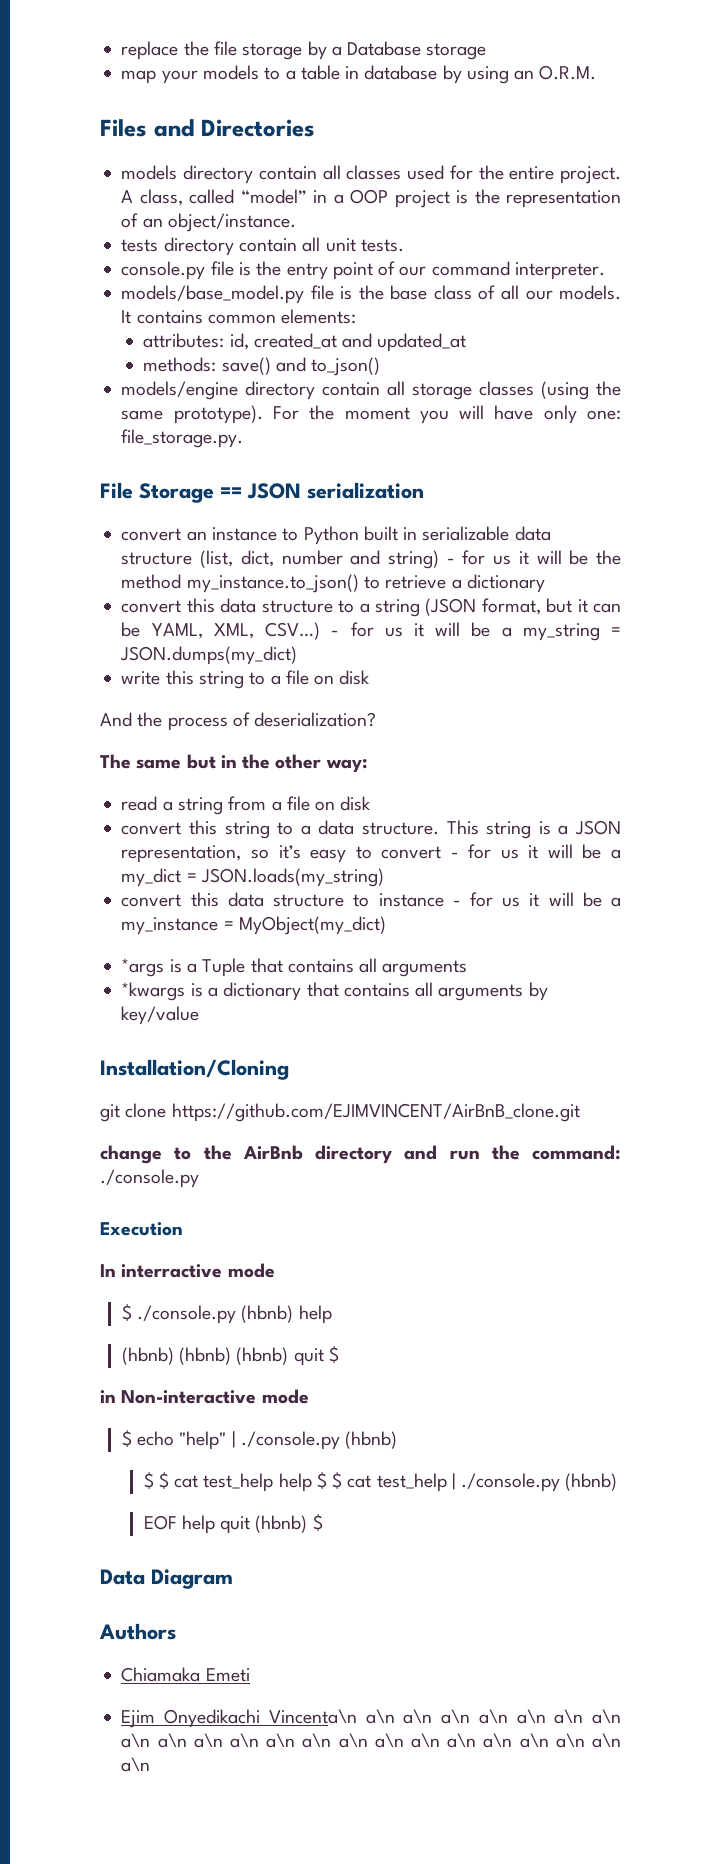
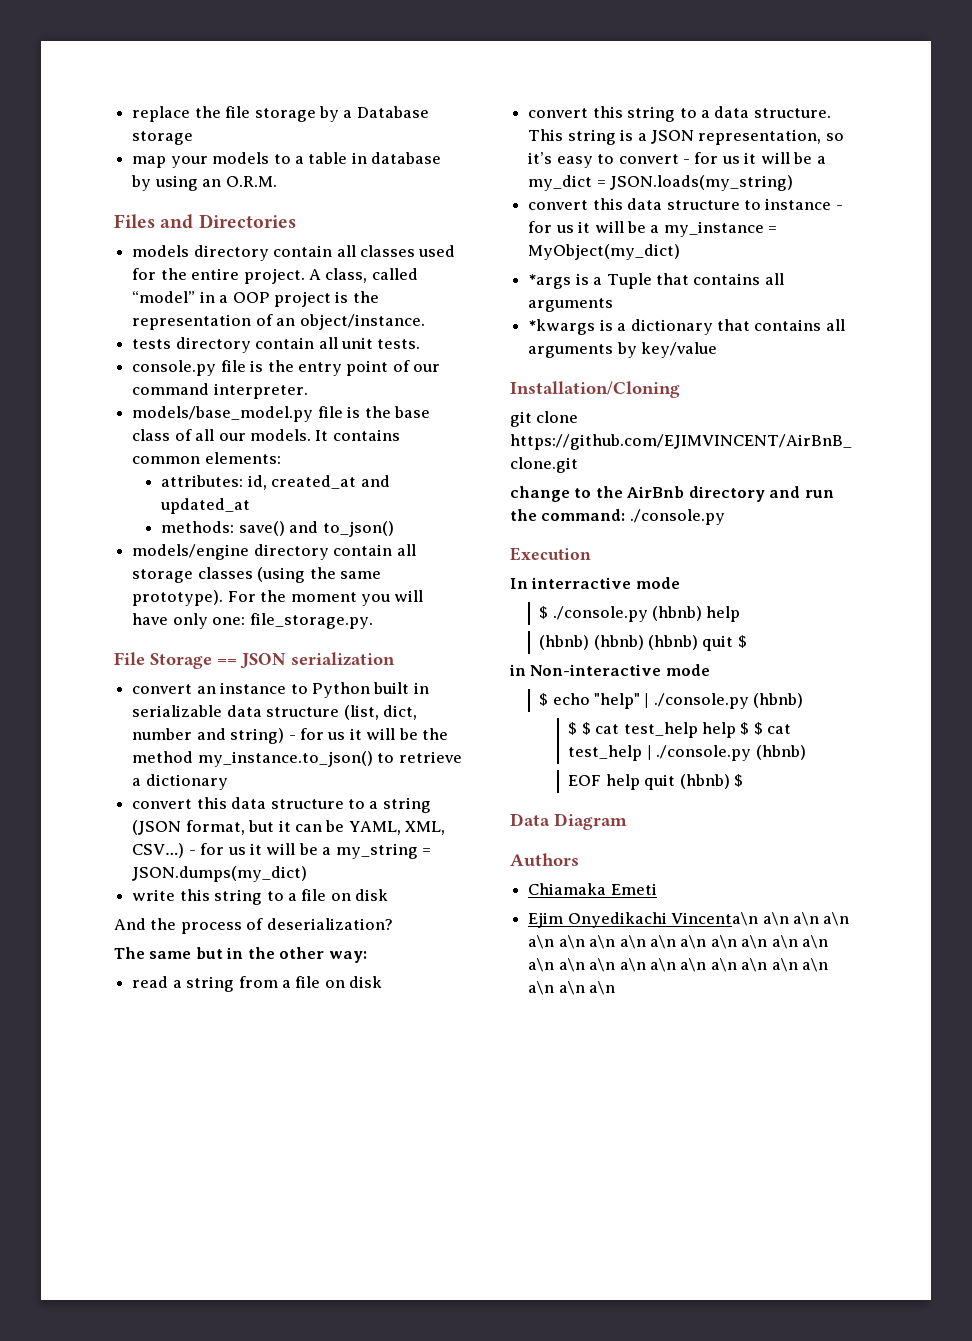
(151, 1764) none -> [802,958,829,972] [528,981,616,995] a\n a\n a\n a\n

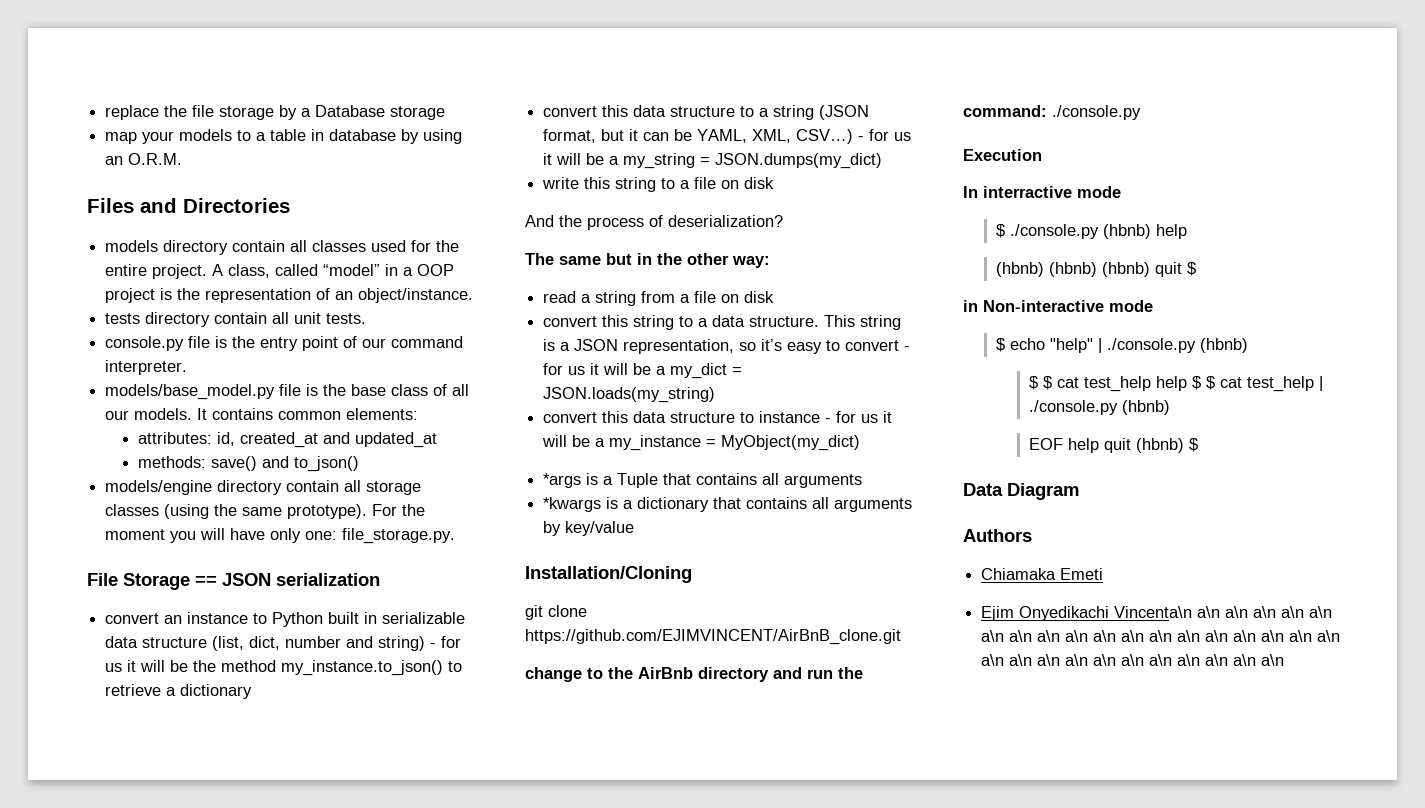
(616, 988) none -> [1205,654,1285,666] a\n a\n a\n

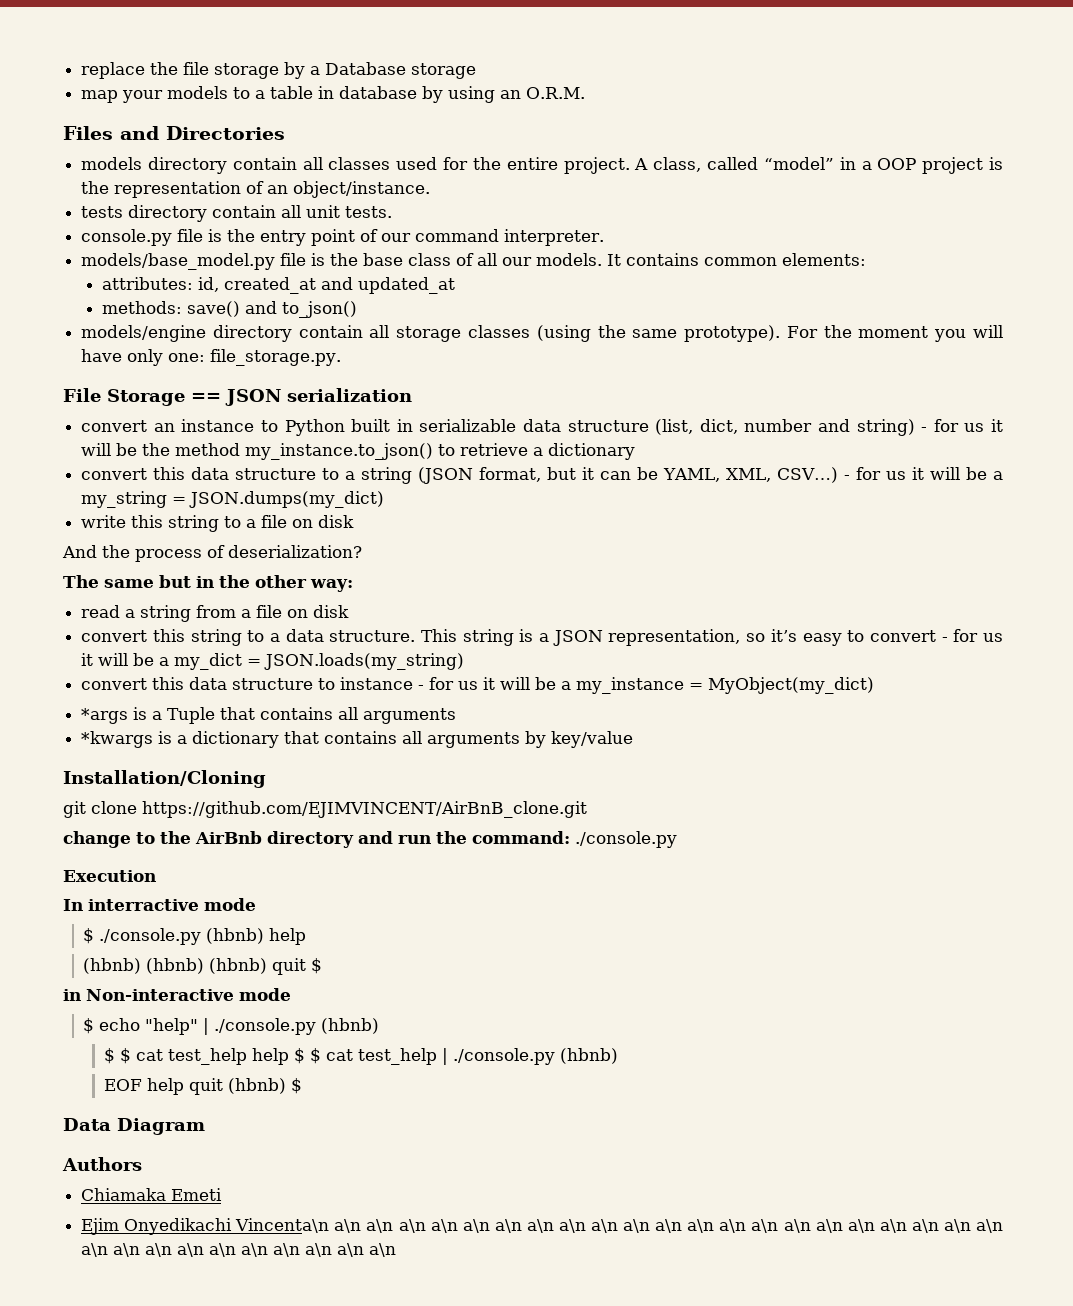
(1285, 660) none -> [337,1243,397,1257] a\n a\n

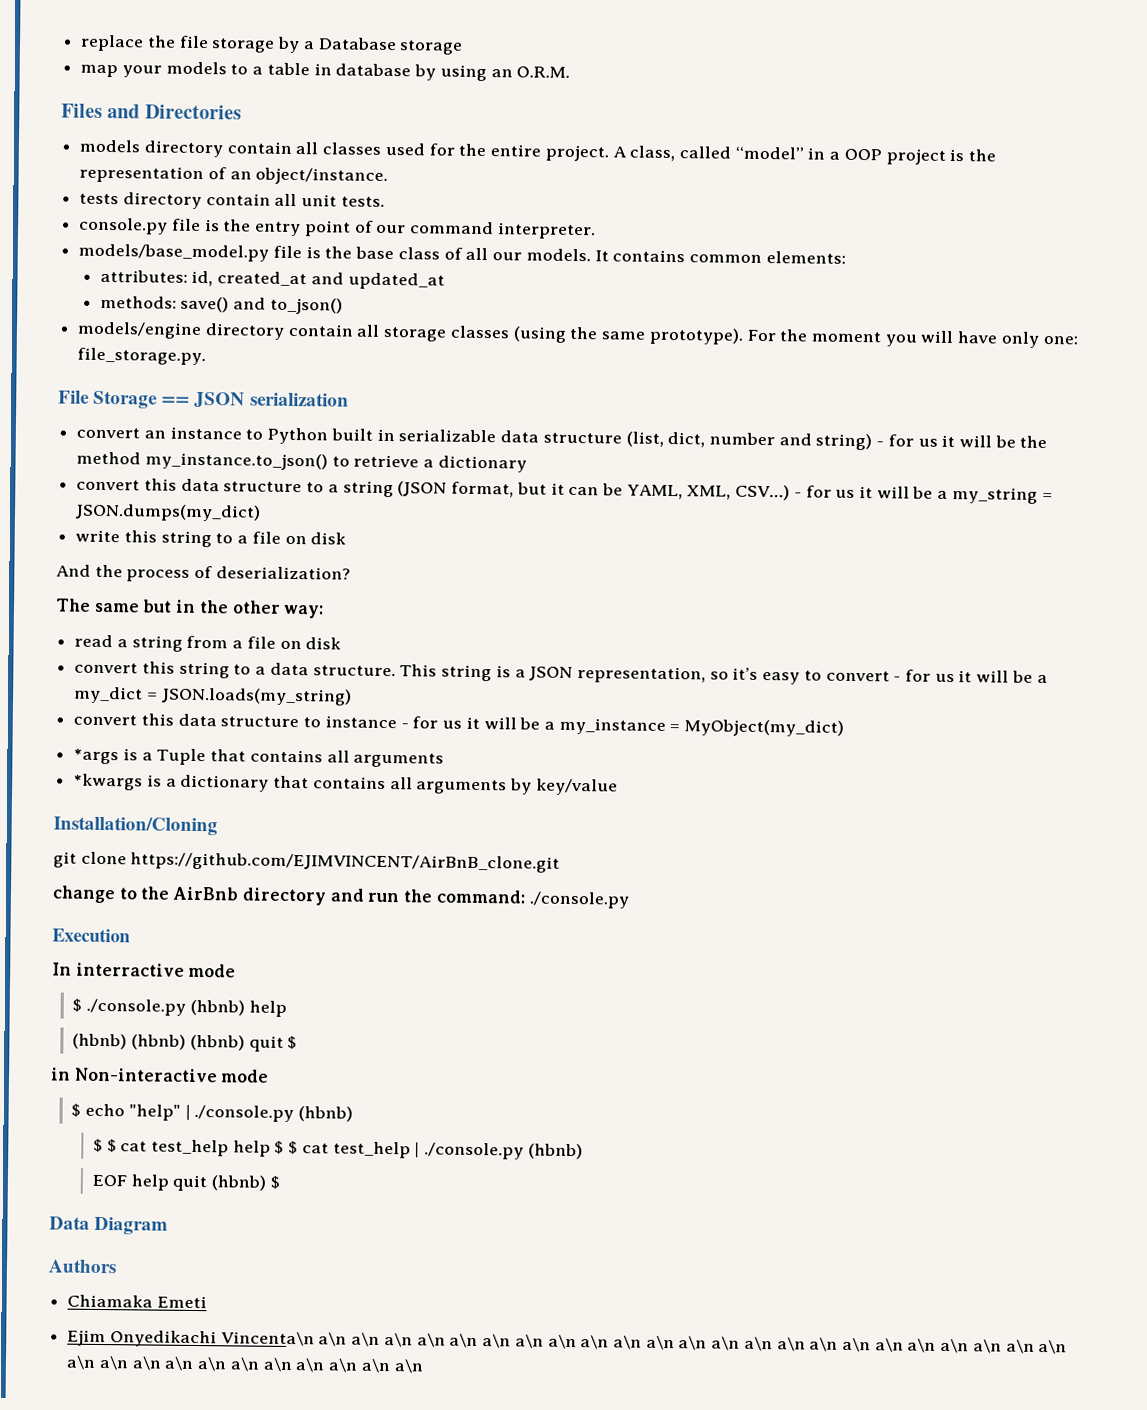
(397, 1250) none -> [328,1358,424,1374] a\n a\n a\n

